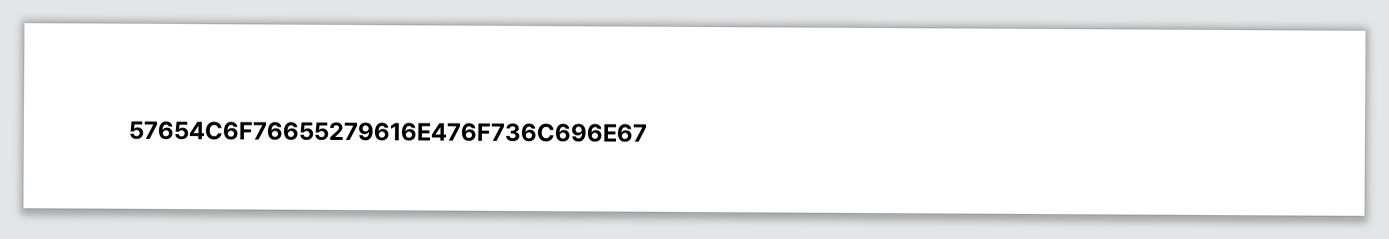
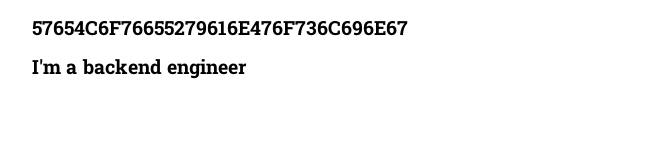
(647, 131) none -> [32,59,247,79] // I'm a backend engineer

